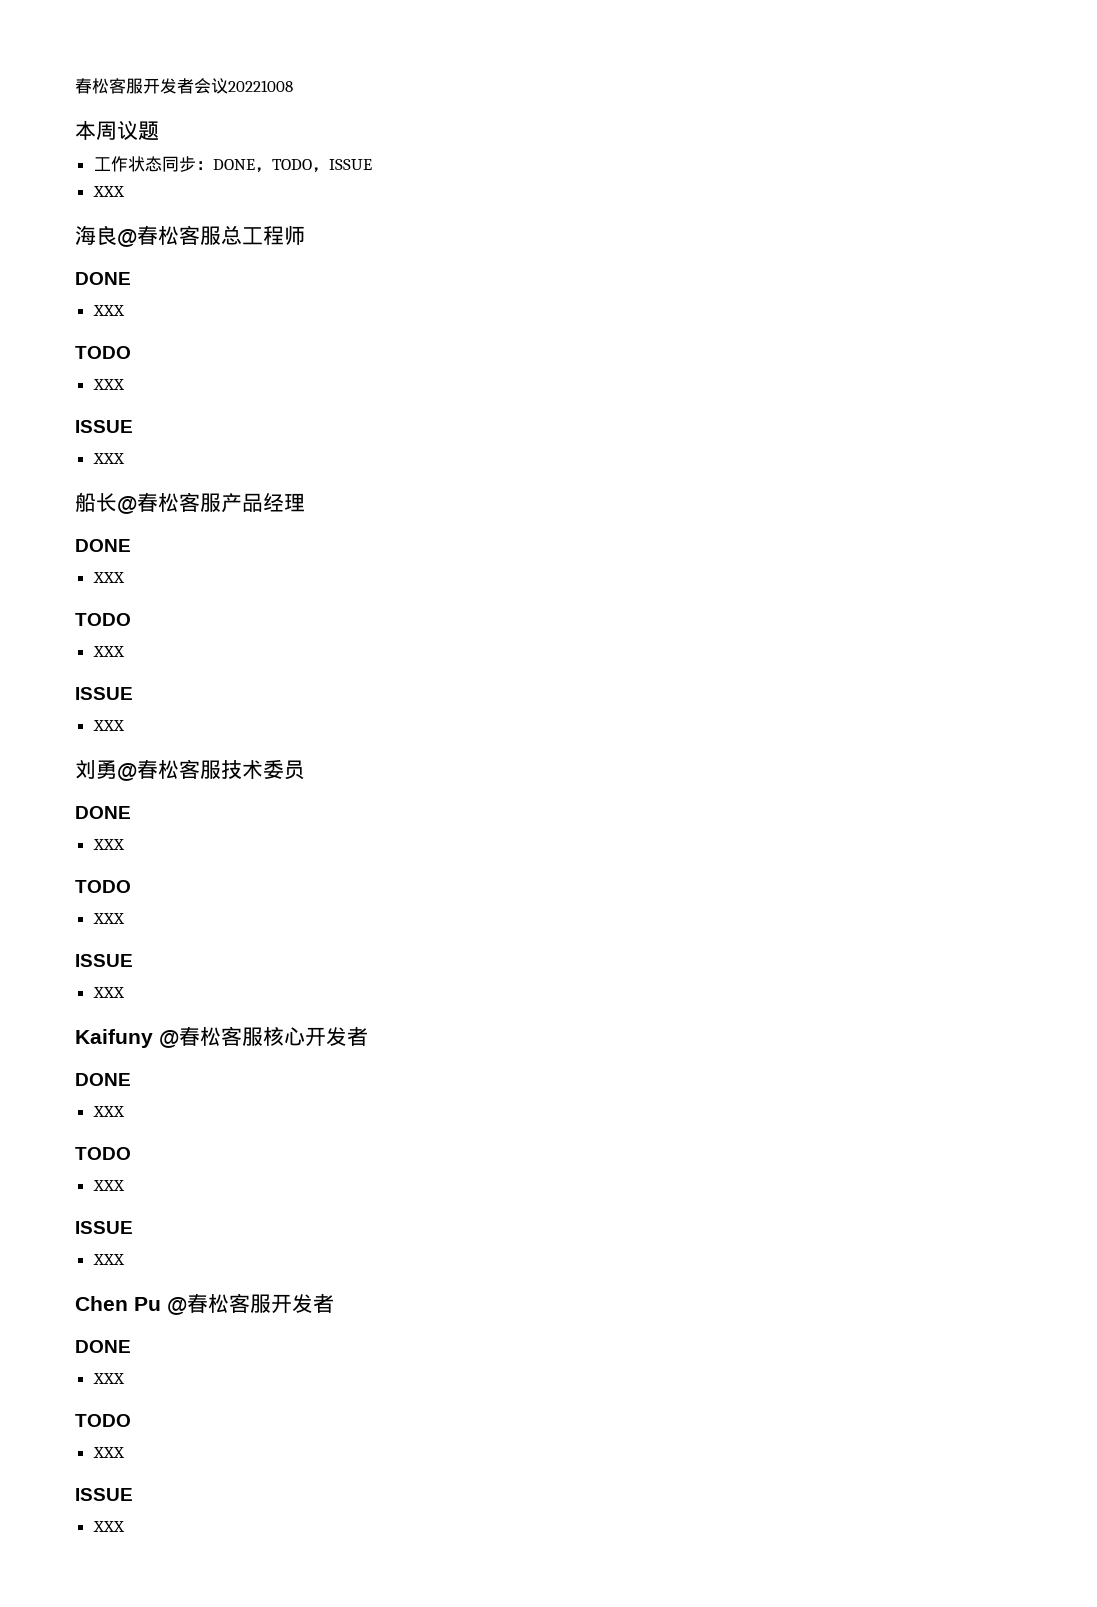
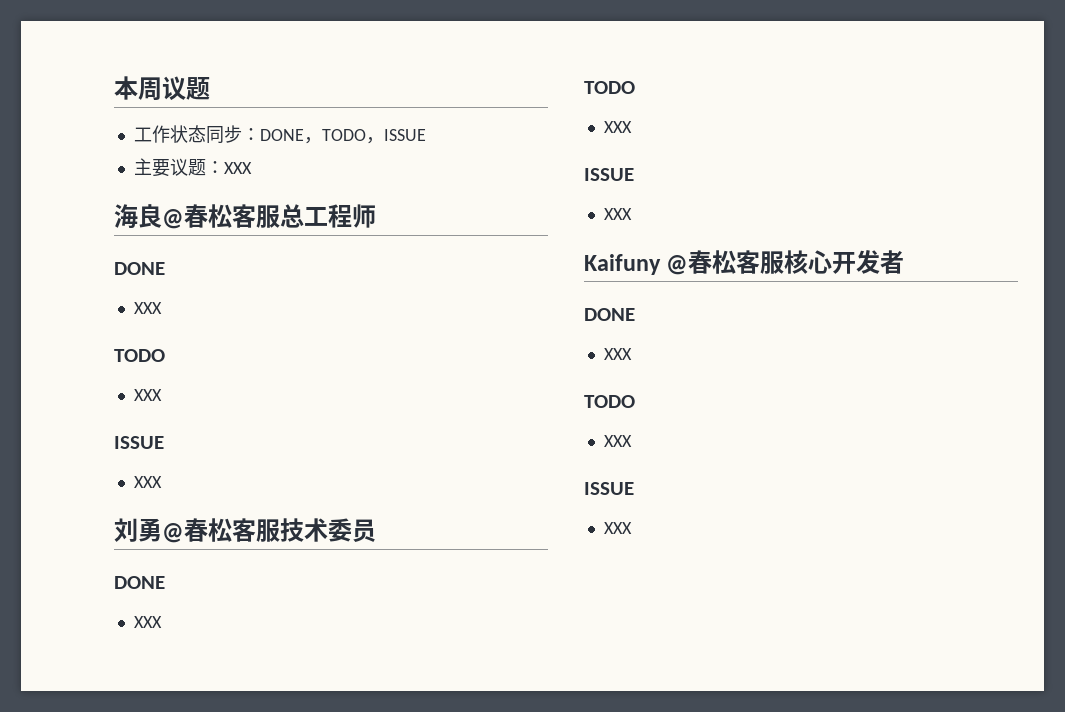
[75,78,293,94] 春松客服开发者会议20221008 // -> (114, 88) none
(372, 164) none -> [133,158,224,177] 主要议题：
[75,492,305,514] [75,539,131,552] [92,572,125,583] [75,613,131,626] [92,646,125,657] [75,687,133,700] [92,720,125,731] // 船长@春松客服产品经理 // DONE // XXX // TODO // XXX // ISSUE // XXX -> (162, 482) none
[75,1293,334,1315] [75,1340,131,1353] [92,1373,125,1384] [75,1414,131,1427] [92,1447,125,1458] [75,1488,133,1501] [92,1521,125,1532] // Chen Pu @春松客服开发者 // DONE // XXX // TODO // XXX // ISSUE // XXX -> (632, 528) none

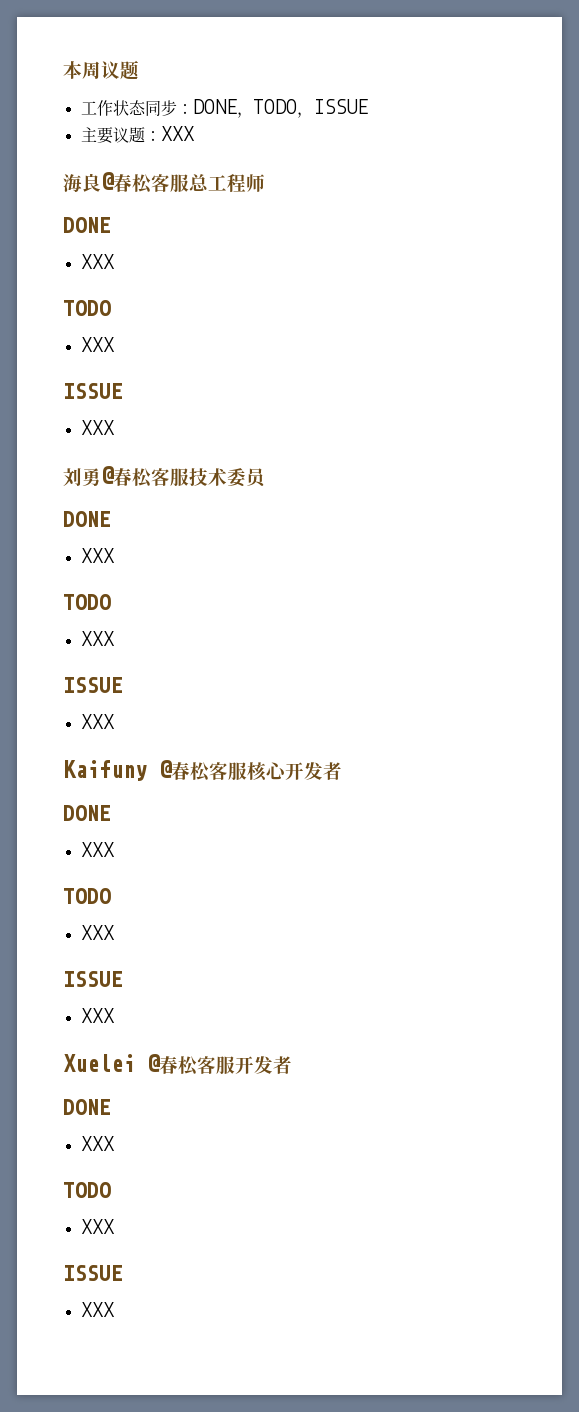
(632, 528) none -> [63,1054,292,1076] [63,1099,111,1115] [80,1136,115,1151] [63,1182,111,1198] [80,1219,115,1234] [63,1265,123,1281] [80,1302,115,1317] // Xuelei @春松客服开发者 // DONE // XXX // TODO // XXX // ISSUE // XXX

